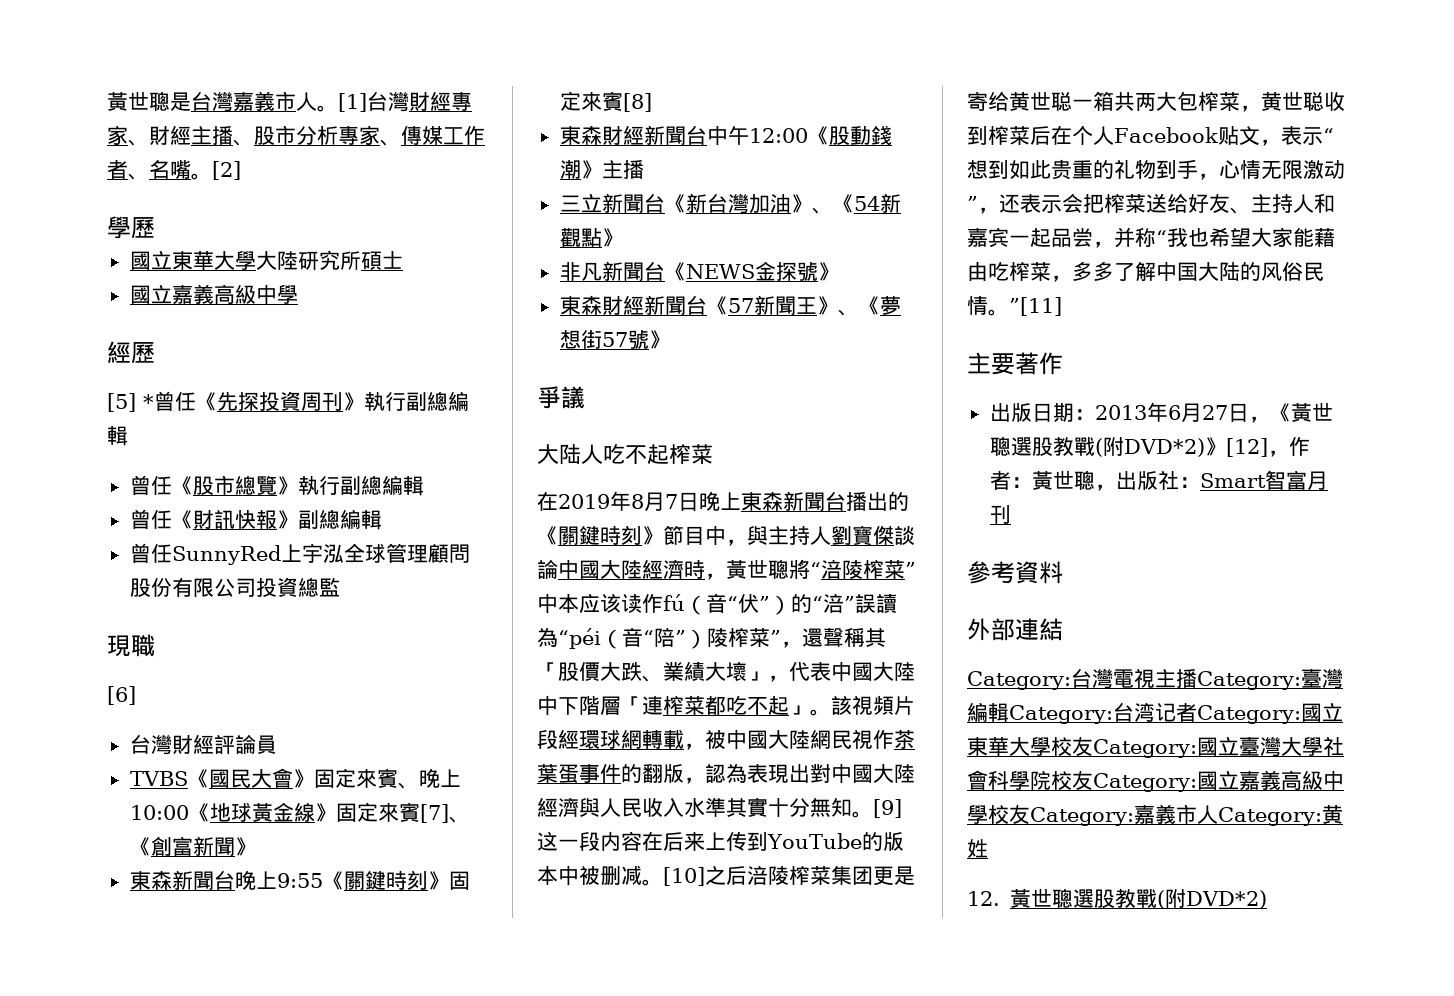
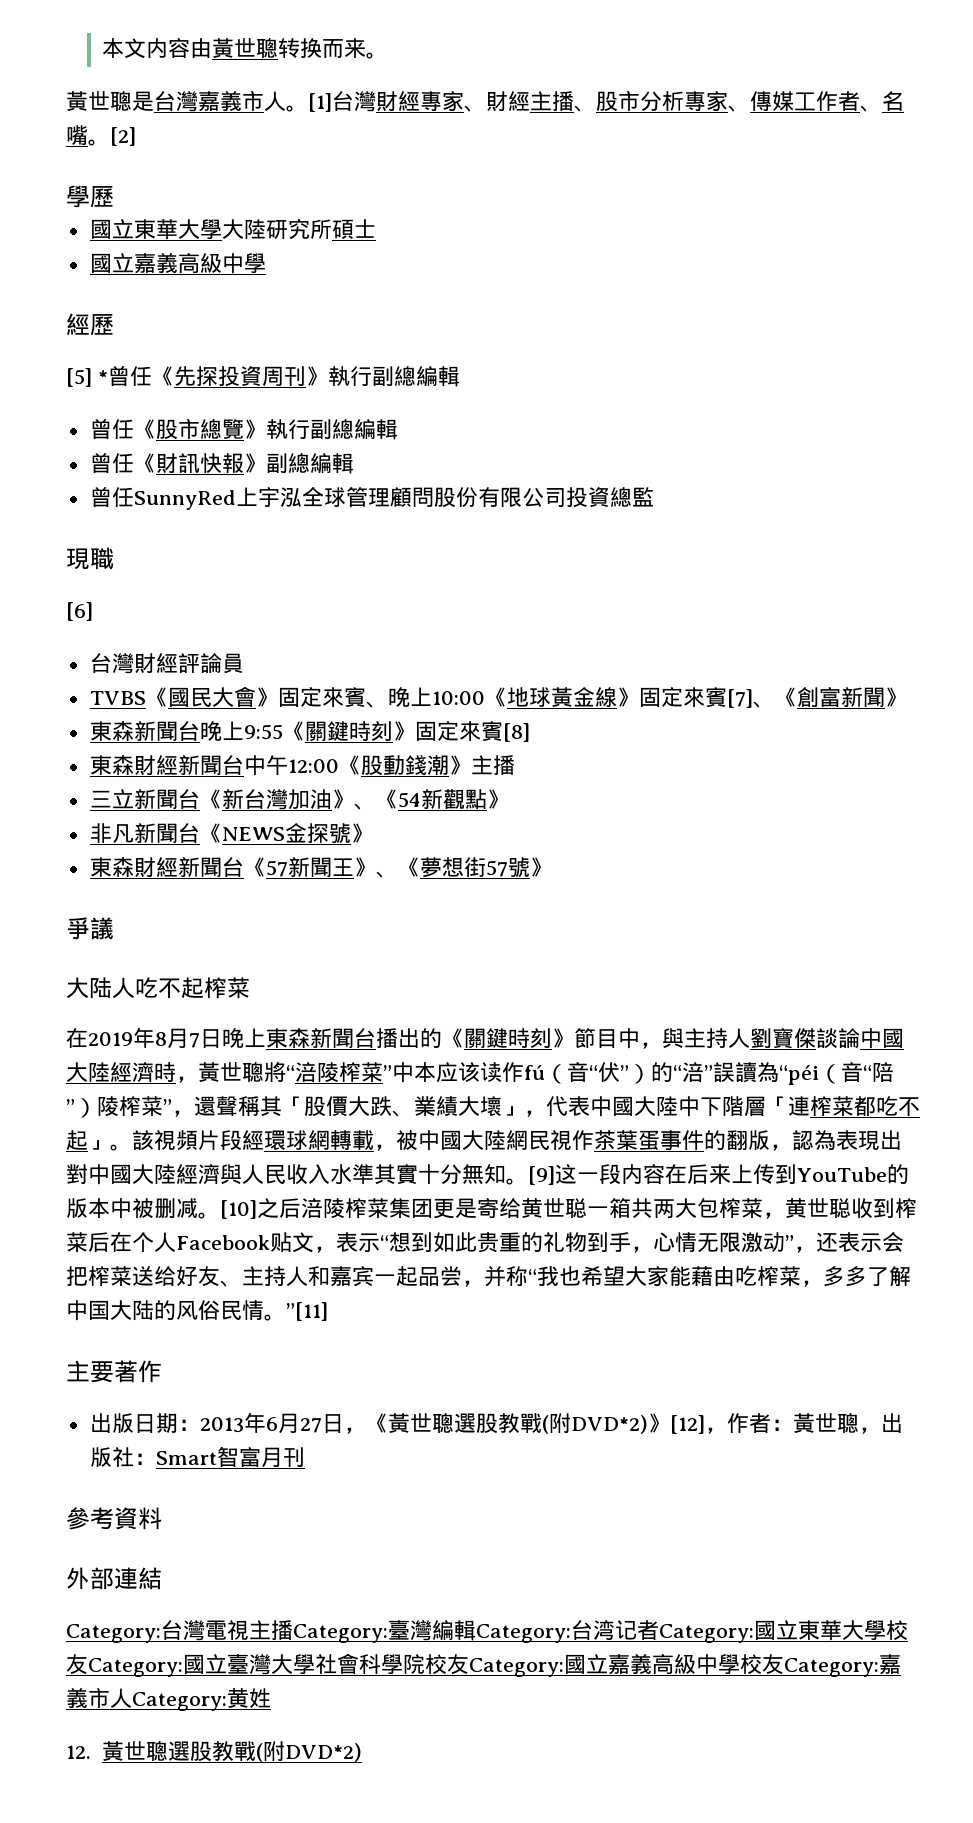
(107, 101) none -> [102,38,389,59] 本文内容由黃世聰转换而来。 //

